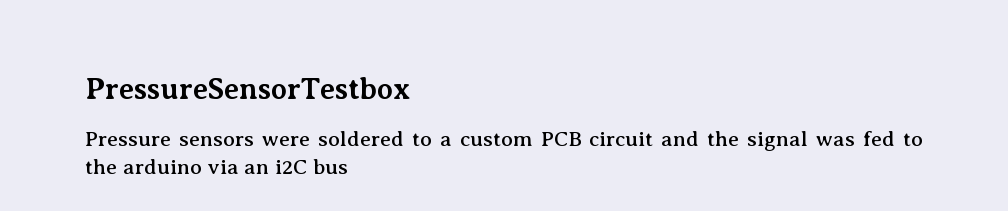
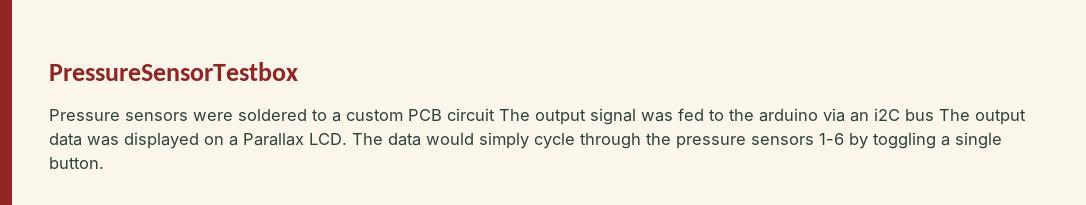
[661,131,740,146] and the -> [499,109,586,125] The output
(349, 166) none -> [939,109,1026,125] [49,132,1002,149] [49,157,104,169] The output data was displayed on a Parallax LCD. The data would simply cycle through the pressure sensors 1-6 by toggling a single button.

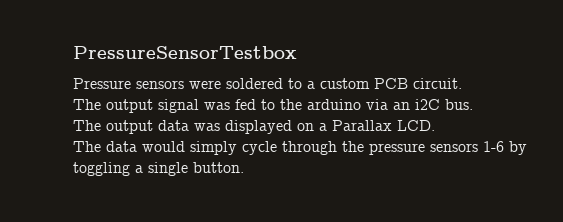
[447,108,495,121] circuit -> [413,78,462,89] circuit. //
[905,109,934,121] bus -> [445,99,473,110] bus. //
(347, 139) none -> (435, 125) //

